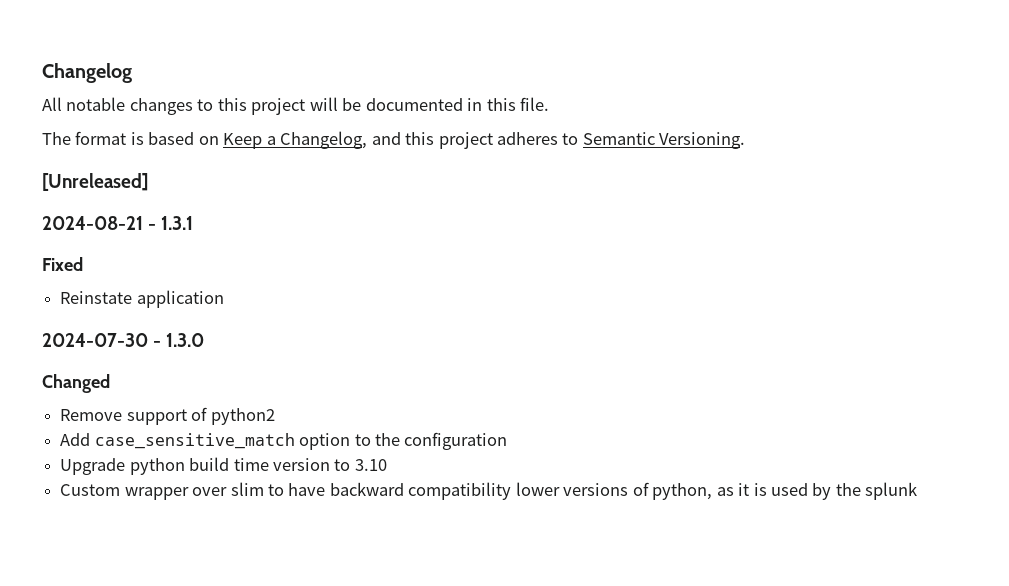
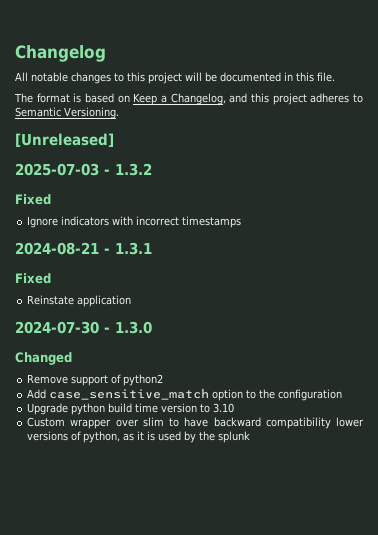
(148, 182) none -> [15,163,152,176] [15,194,51,205] [27,216,242,228] // 2025-07-03 - 1.3.2 // Fixed // Ignore indicators with incorrect timestamps

